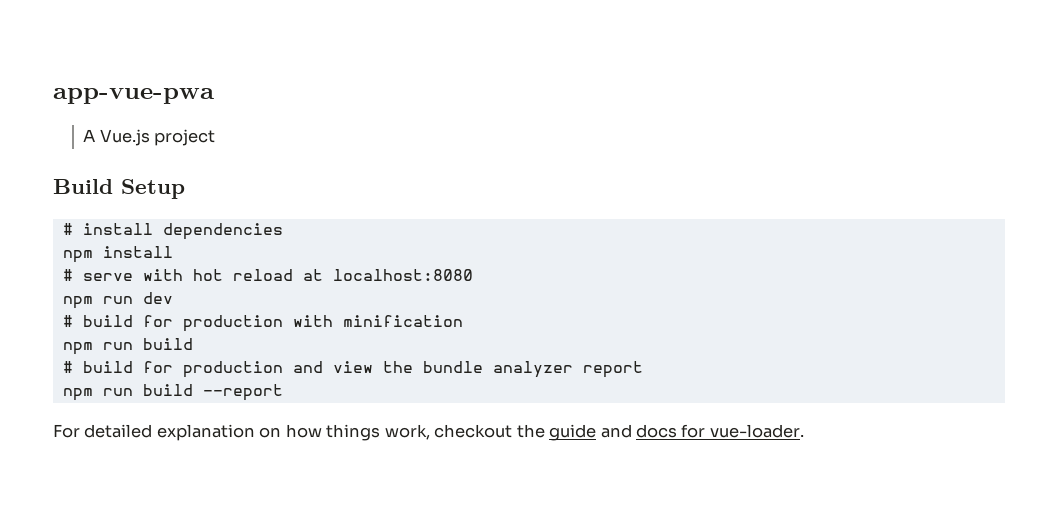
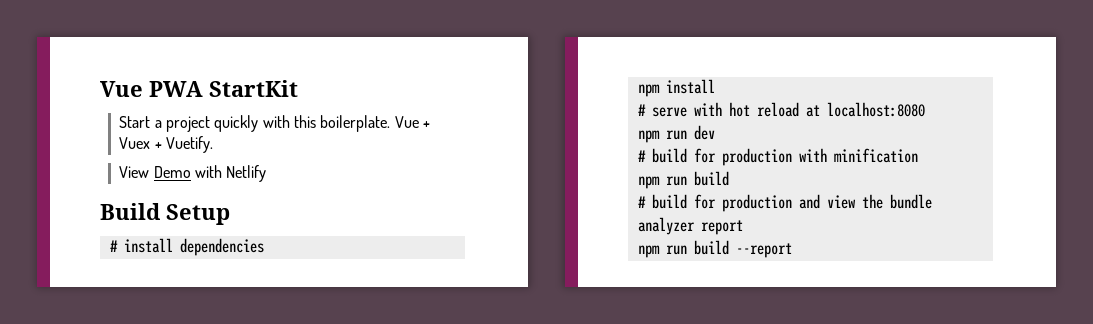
[53,88,214,104] [83,129,216,146] app-vue-pwa // A Vue.js project -> [100,80,298,97] [119,115,431,132] [119,136,214,153] [119,165,267,182] Vue PWA StartKit // Start a project quickly with this boilerplate. Vue + Vuex + Vuetify. // View Demo with Netlify
[53,424,804,441] // For detailed explanation on how things work, checkout the guide and docs for vue-loader. -> (792, 250) none

